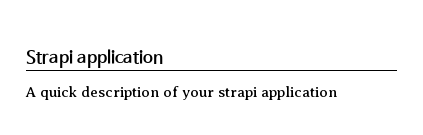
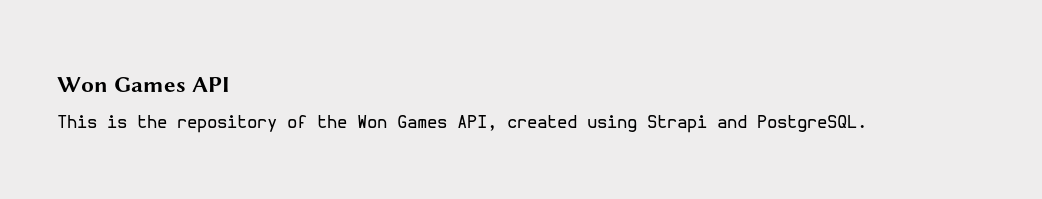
[26,49,164,68] [25,86,338,100] Strapi application // A quick description of your strapi application -> [57,77,231,92] [57,115,867,133] Won Games API // This is the repository of the Won Games API, created using Strapi and PostgreSQL.

